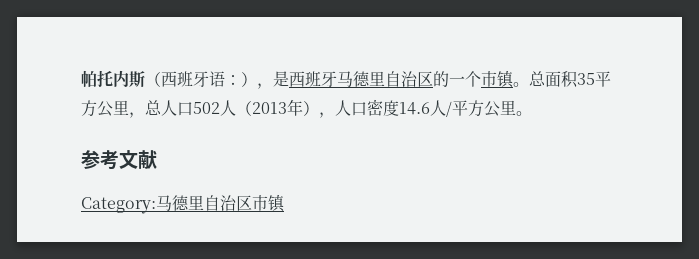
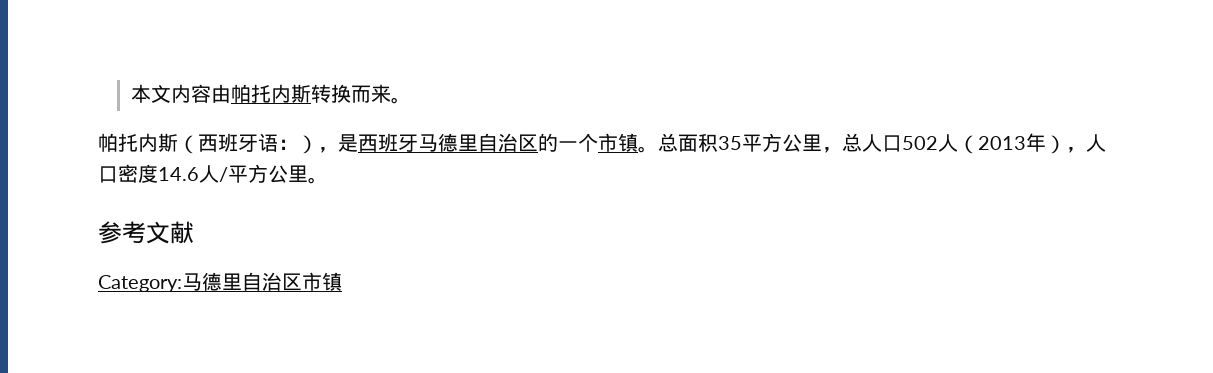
(81, 78) none -> [130,84,411,104] 本文内容由帕托内斯转换而来。 //

